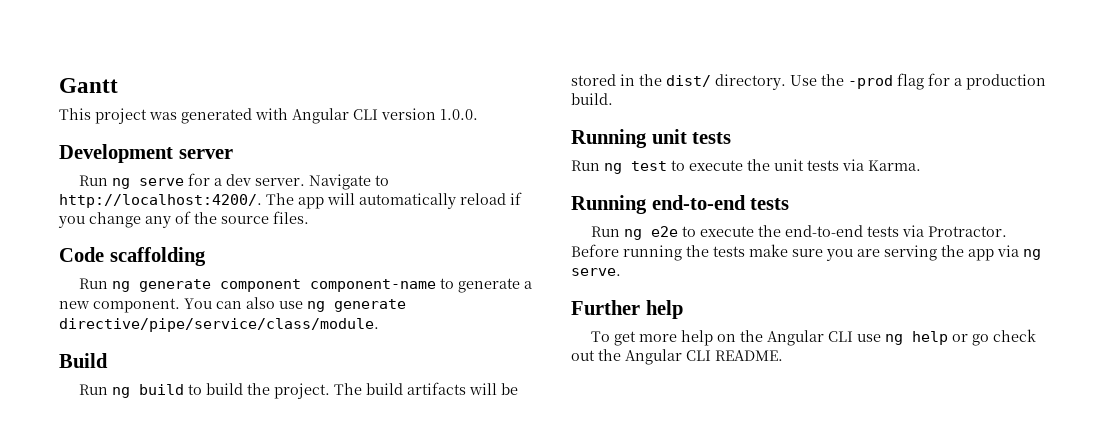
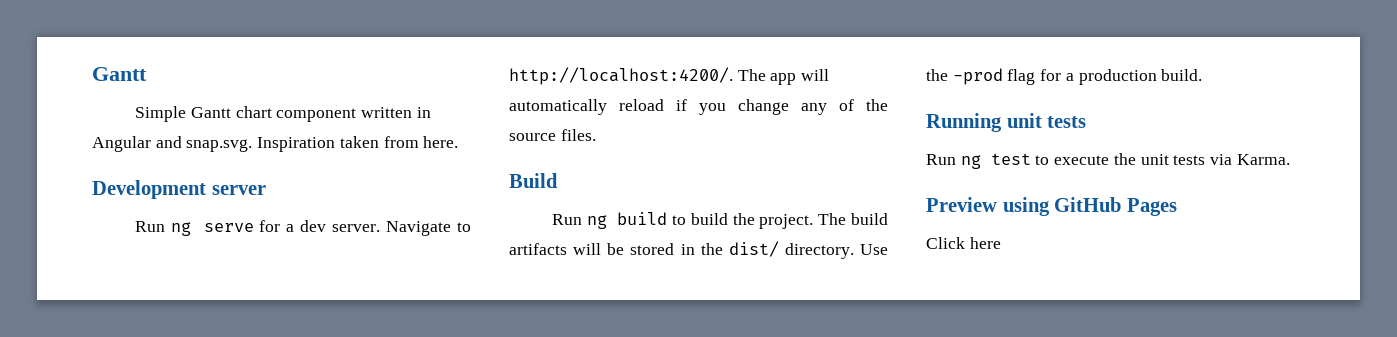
[59,108,478,124] This project was generated with Angular CLI version 1.0.0. -> [135,106,431,122] [92,136,459,152] Simple Gantt chart component written in Angular and snap.svg. Inspiration taken from here.
[59,247,206,266] [79,278,533,293] [59,297,406,313] [59,318,379,332] // Code scaffolding // Run ng generate component component-name to generate a new component. You can also use ng generate directive/pipe/service/class/module. -> (596, 135) none
[571,195,790,214] [591,225,1008,240] [571,244,1041,261] [571,268,621,276] [571,300,683,319] [591,329,1037,346] [571,349,783,365] Running end-to-end tests // Run ng e2e to execute the end-to-end tests via Protractor. Before running the tests make sure you are serving the app via ng serve. // Further help // To get more help on the Angular CLI use ng help or go check out the Angular CLI README. -> [926,197,1177,216] [926,237,1001,249] Preview using GitHub Pages // Click here

